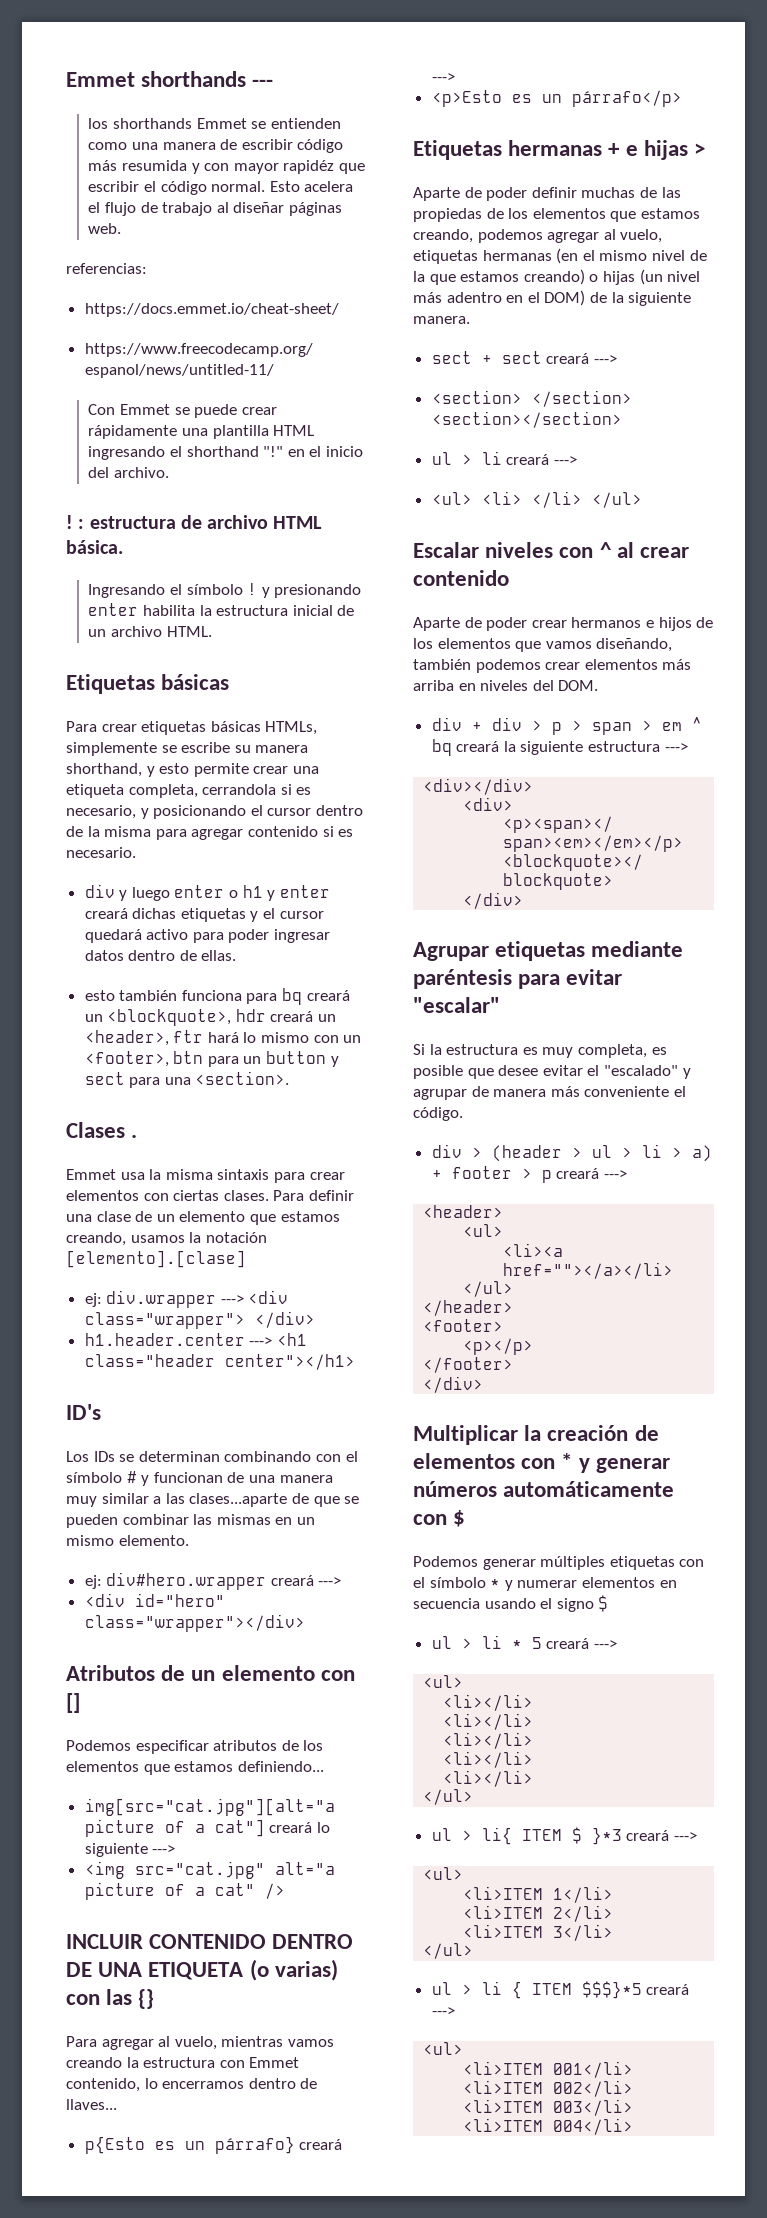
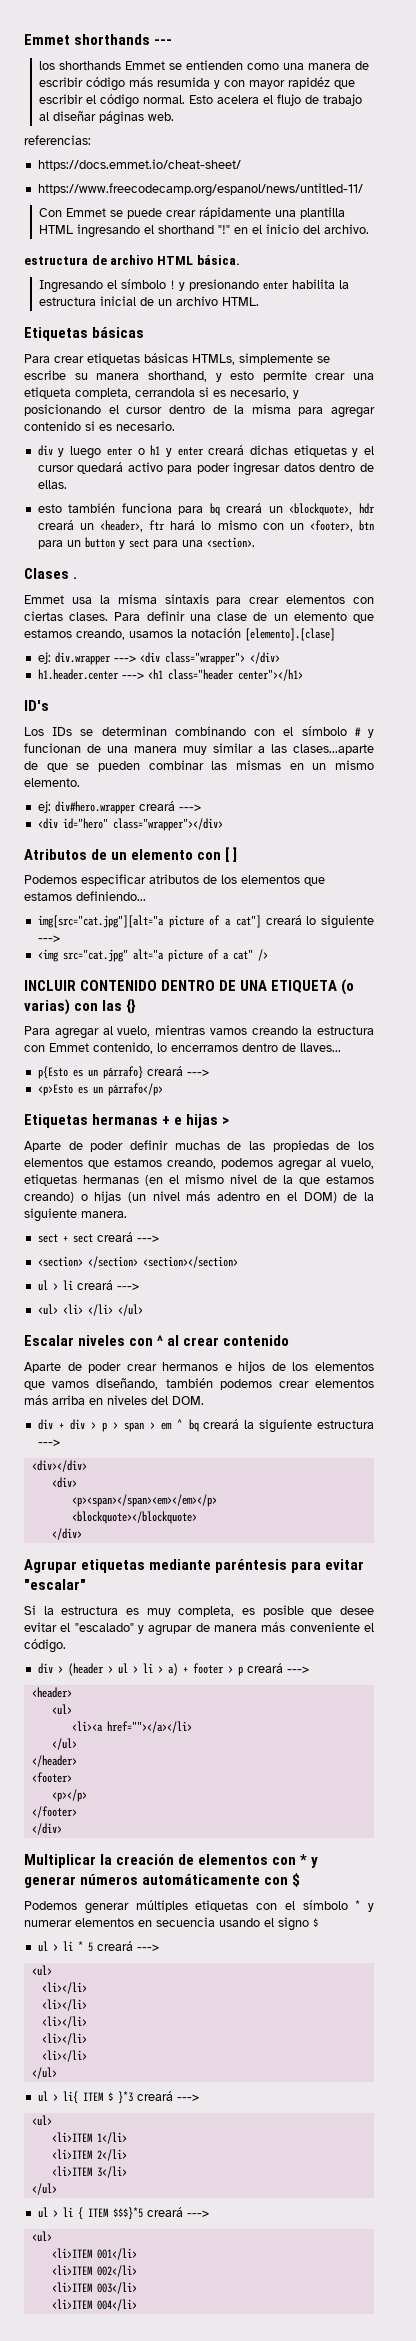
[66,515,85,529] ! : -> (369, 229) none
[66,1693,80,1713] [] -> [225,847,238,862] [ ]

